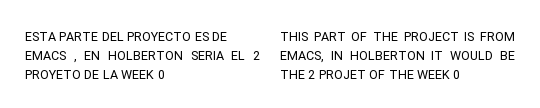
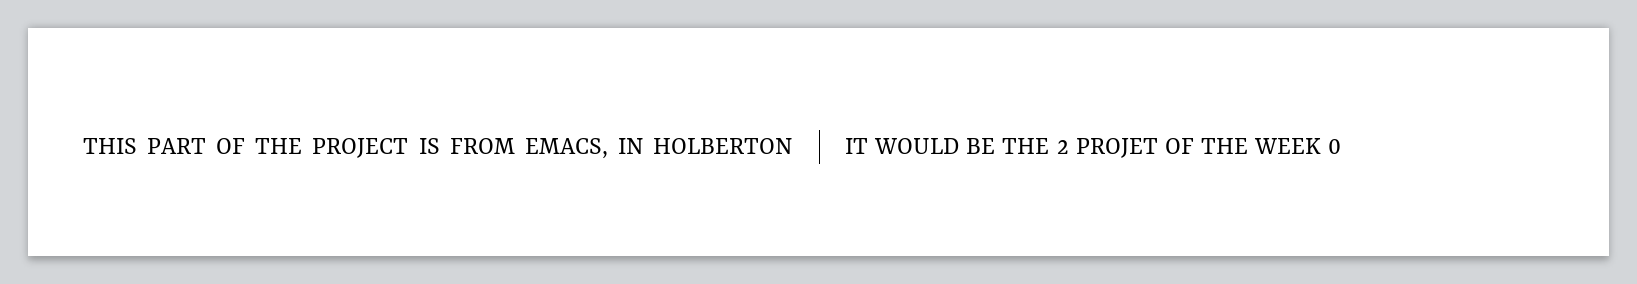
[25,32,227,41] [25,51,260,63] [25,70,165,79] ESTA PARTE DEL PROYECTO ES DE EMACS , EN HOLBERTON SERIA EL 2 PROYETO DE LA WEEK 0 // -> (83, 146) none

